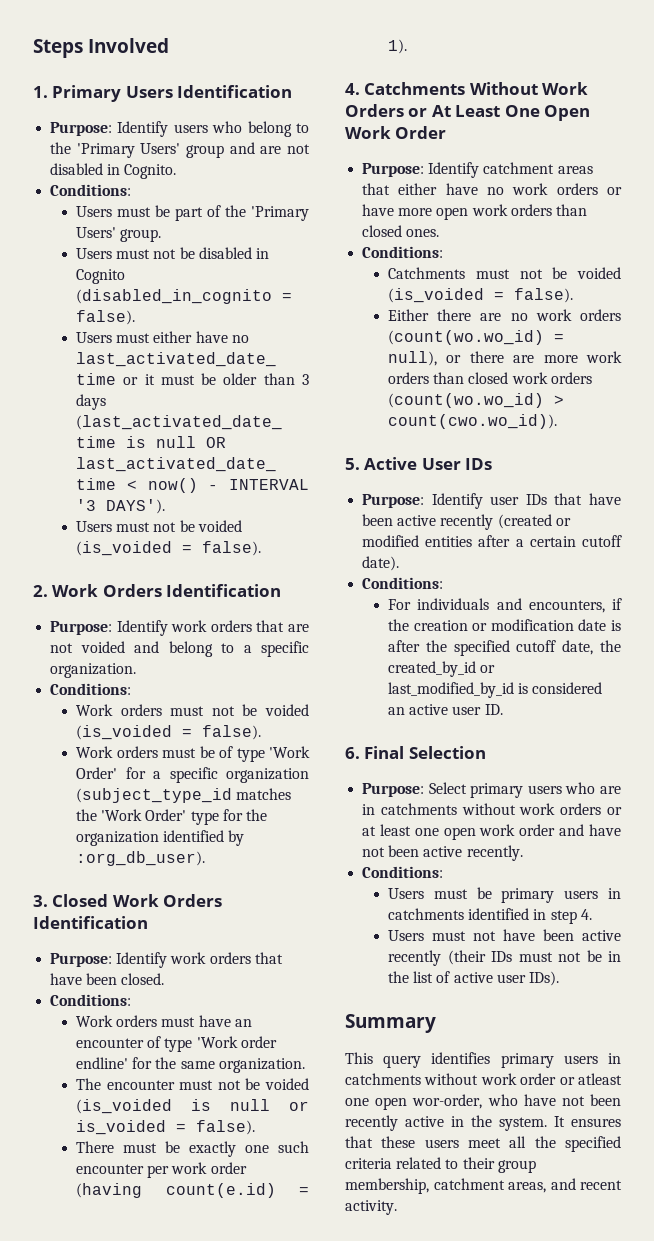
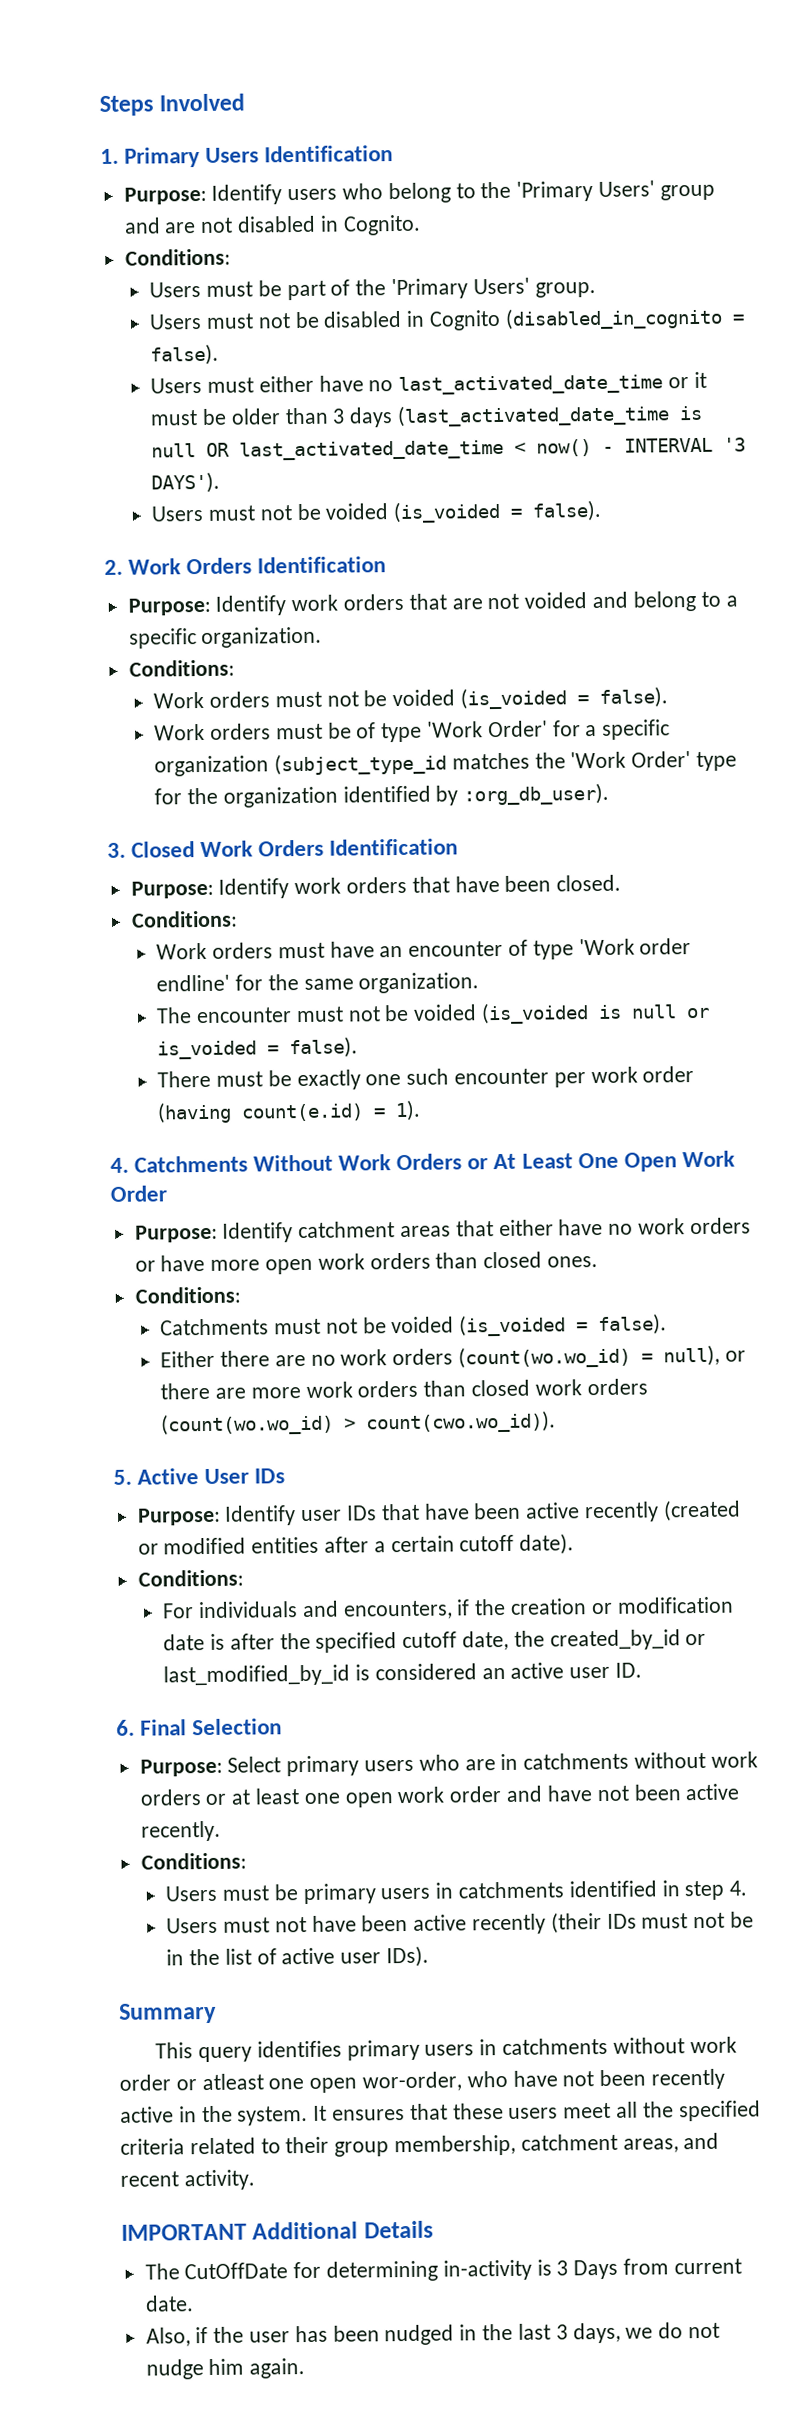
(397, 1207) none -> [121,2220,434,2241] [144,2258,742,2282] [144,2295,194,2312] [145,2322,720,2347] [145,2358,306,2380] // IMPORTANT Additional Details // The CutOffDate for determining in-activity is 3 Days from current date. // Also, if the user has been nudged in the last 3 days, we do not nudge him again.

